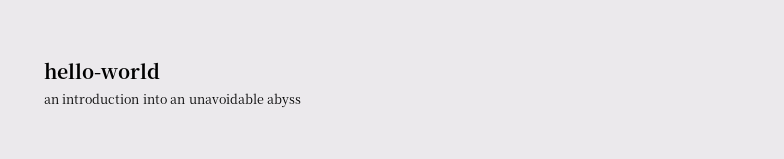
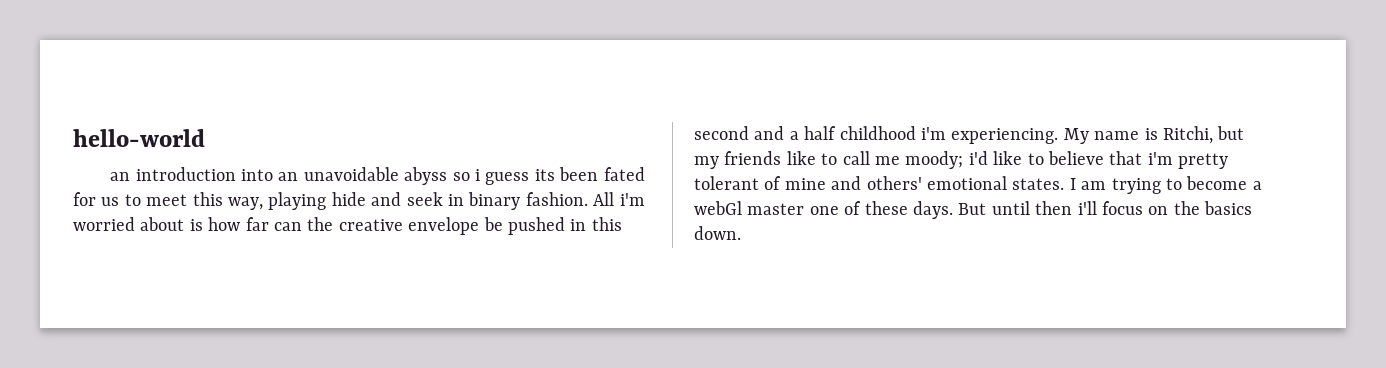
(301, 100) none -> [452,167,645,185] [73,192,645,210] [73,217,622,235] [694,126,1245,144] [694,151,1229,169] [694,176,1262,194] [694,201,1253,219] [694,226,741,240] so i guess its been fated for us to meet this way, playing hide and seek in binary fashion. All i'm worried about is how far can the creative envelope be pushed in this second and a half childhood i'm experiencing. My name is Ritchi, but my friends like to call me moody; i'd like to believe that i'm pretty tolerant of mine and others' emotional states. I am trying to become a webGl master one of these days. But until then i'll focus on the basics down.

